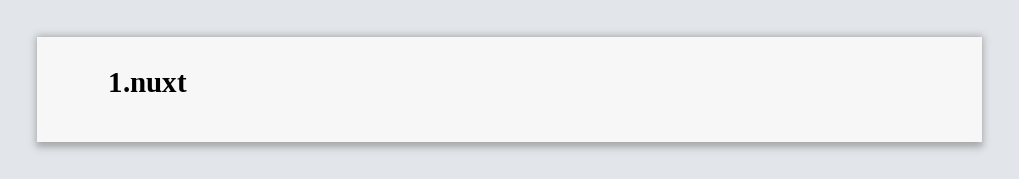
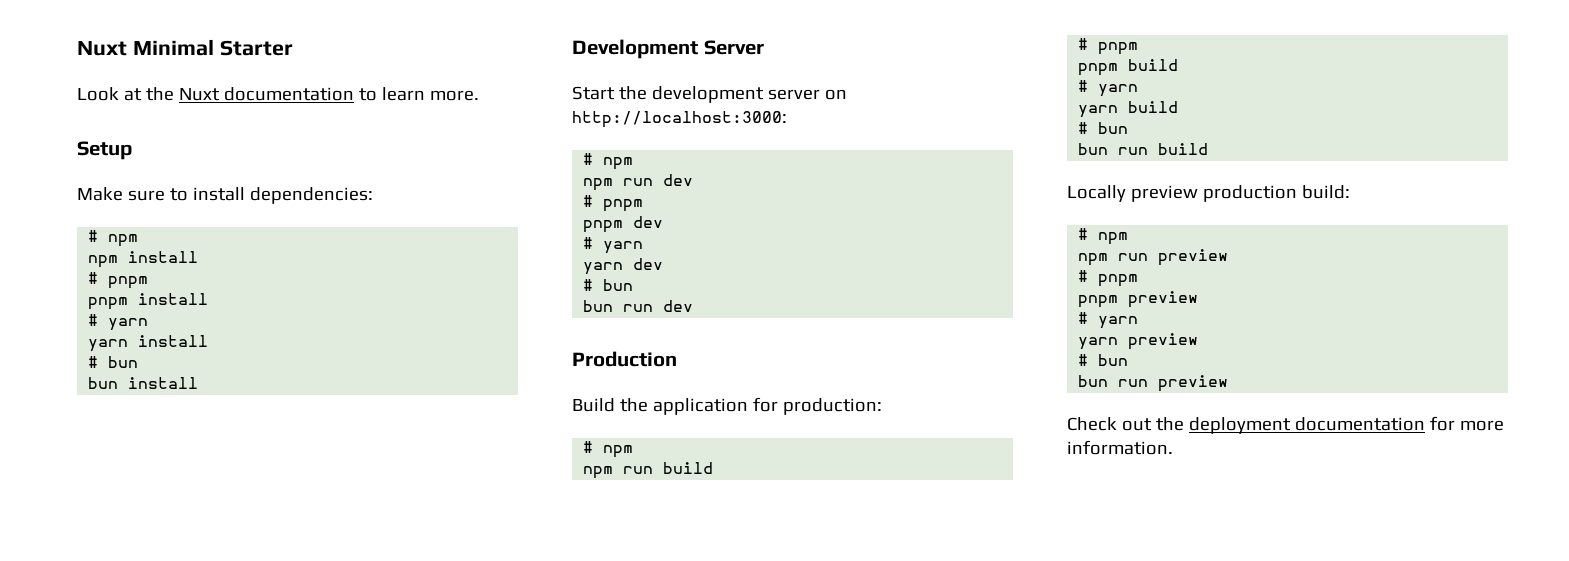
[108,73,187,92] 1.nuxt -> [77,39,293,56] [77,87,479,101] [77,141,132,160] [77,187,373,204] [88,230,139,247] [88,251,199,268] [88,272,149,289] [88,293,209,310] [88,314,149,331] [88,335,209,352] [88,356,139,368] [88,377,199,389] [572,39,764,59] [572,86,847,103] [572,111,787,128] [583,153,634,170] [583,174,694,191] [583,195,644,212] [583,216,664,233] [583,237,644,254] [583,258,664,275] [583,279,634,291] [583,300,694,312] [572,351,677,367] [572,397,882,415] [583,441,634,458] [583,462,714,479] [1078,38,1139,55] [1078,59,1179,76] [1078,80,1139,97] [1078,101,1179,118] [1078,122,1129,134] [1078,143,1209,155] [1067,185,1350,202] [1078,228,1129,245] [1078,249,1229,266] [1078,270,1139,287] [1078,291,1199,308] [1078,312,1139,329] [1078,333,1199,350] [1078,354,1129,366] [1078,375,1229,392] [1067,416,1504,434] [1067,440,1173,455] Nuxt Minimal Starter // Look at the Nuxt documentation to learn more. // Setup // Make sure to install dependencies: // # npm // npm install // # pnpm // pnpm install // # yarn // yarn install // # bun // bun install // Development Server // Start the development server on http://localhost:3000: // # npm // npm run dev // # pnpm // pnpm dev // # yarn // yarn dev // # bun // bun run dev // Production // Build the application for production: // # npm // npm run build // # pnpm // pnpm build // # yarn // yarn build // # bun // bun run build // Locally preview production build: // # npm // npm run preview // # pnpm // pnpm preview // # yarn // yarn preview // # bun // bun run preview // Check out the deployment documentation for more information.

